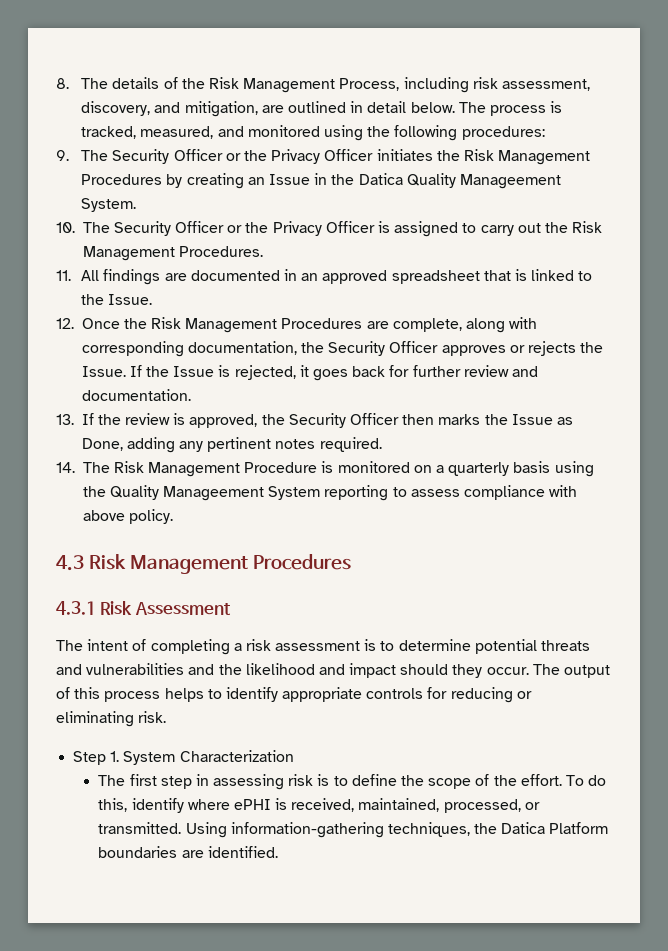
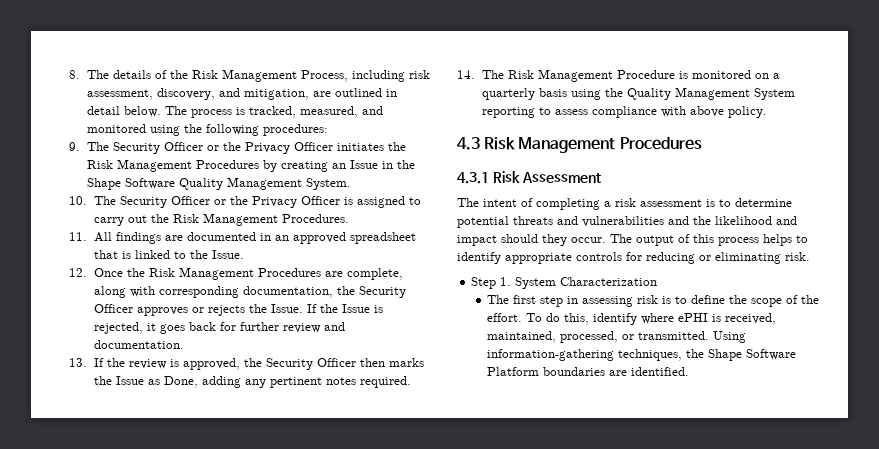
[358,173,561,189] Datica Quality Manageement -> [86,177,302,190] Shape Software Quality Management
[163,486,265,501] Manageement -> [674,87,750,100] Management
[501,822,546,834] Datica -> [708,349,797,361] Shape Software

